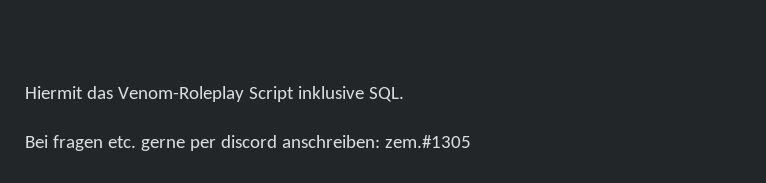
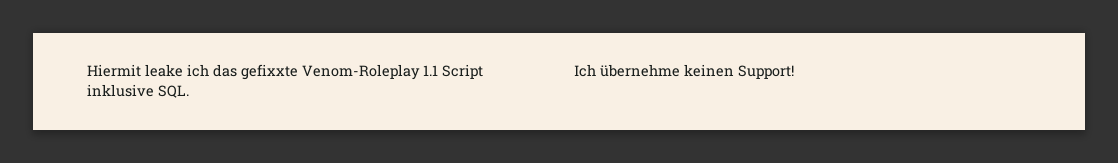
[86,86,404,102] [25,135,471,151] das Venom-Roleplay Script inklusive SQL. // Bei fragen etc. gerne per discord anschreiben: zem.#1305 -> [145,64,483,80] [87,84,189,98] [574,64,794,79] leake ich das gefixxte Venom-Roleplay 1.1 Script inklusive SQL. // Ich übernehme keinen Support!

